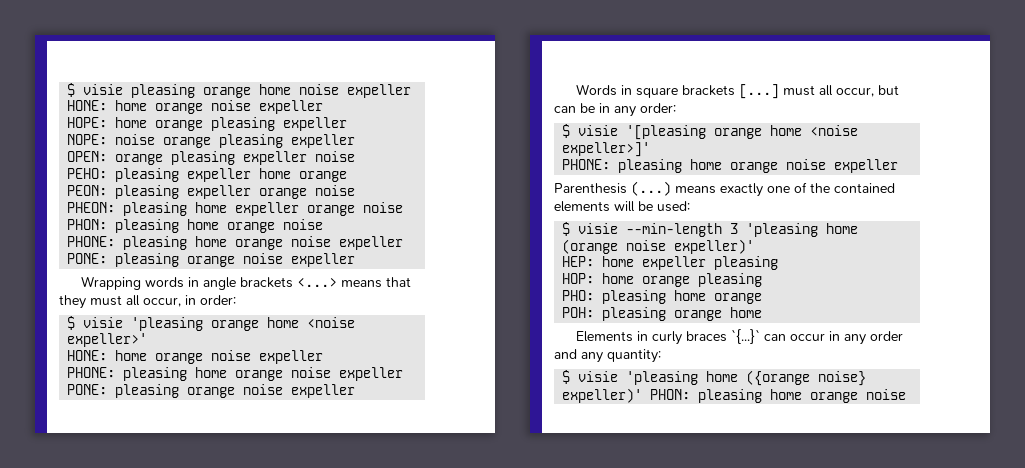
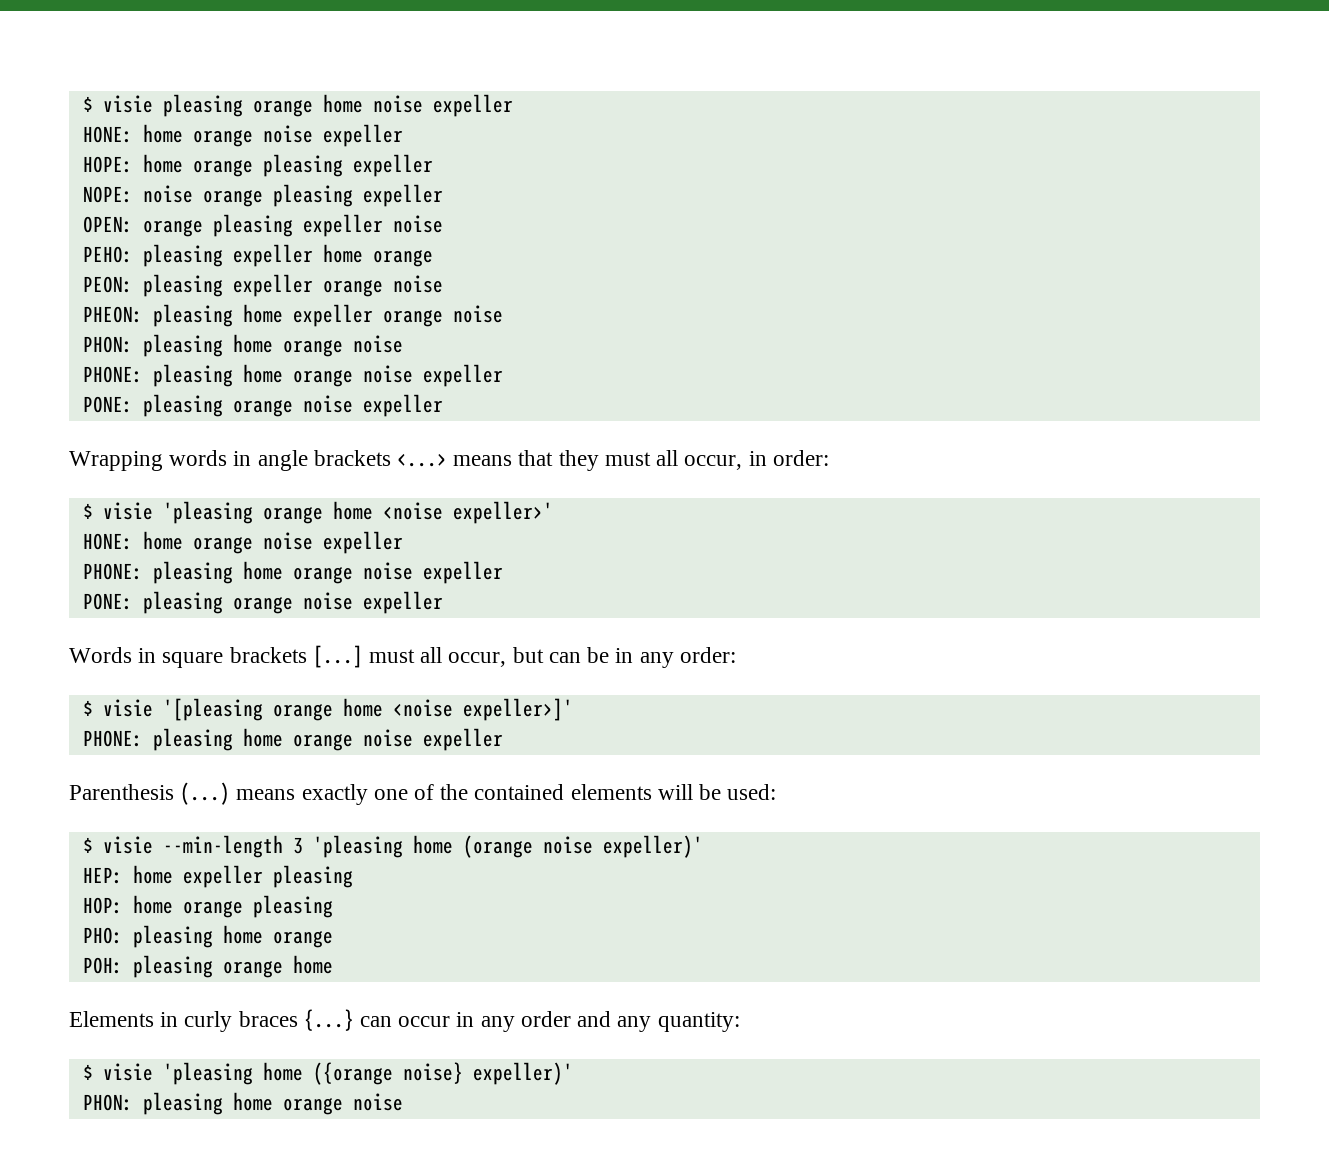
[730,329,760,344] `{...}` -> [303,1009,354,1031] {...}
(643, 395) none -> (573, 1073) //

